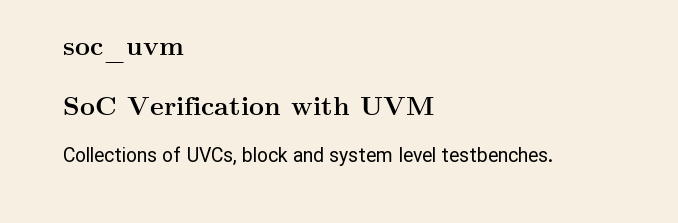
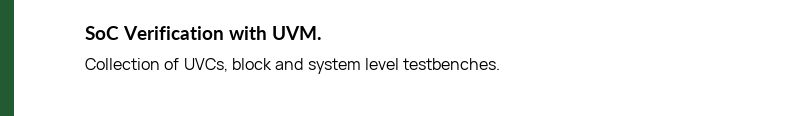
[63,43,184,63] soc_uvm // -> (85, 33) none
[360,97,434,115] [63,147,157,162] UVM // Collections -> [272,26,323,40] [85,58,160,70] UVM. // Collection

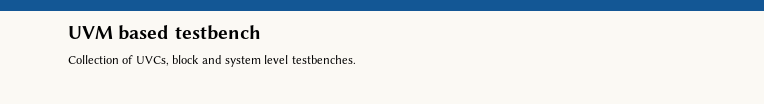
[85,26,323,40] SoC Verification with UVM. -> [68,25,261,40] UVM based testbench

